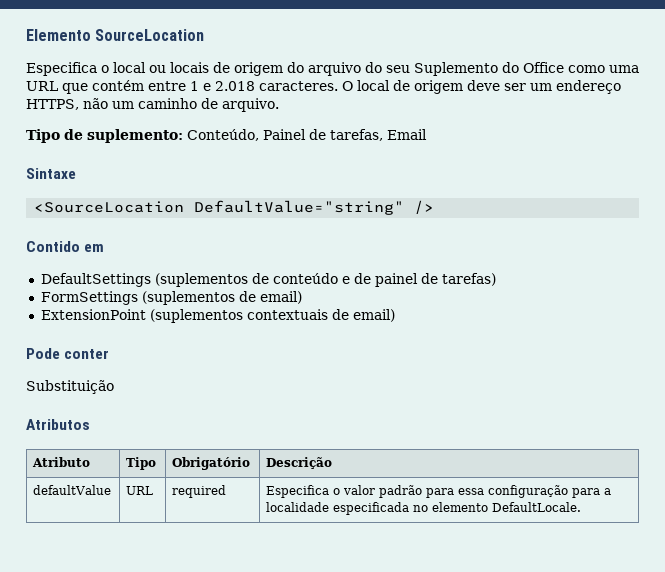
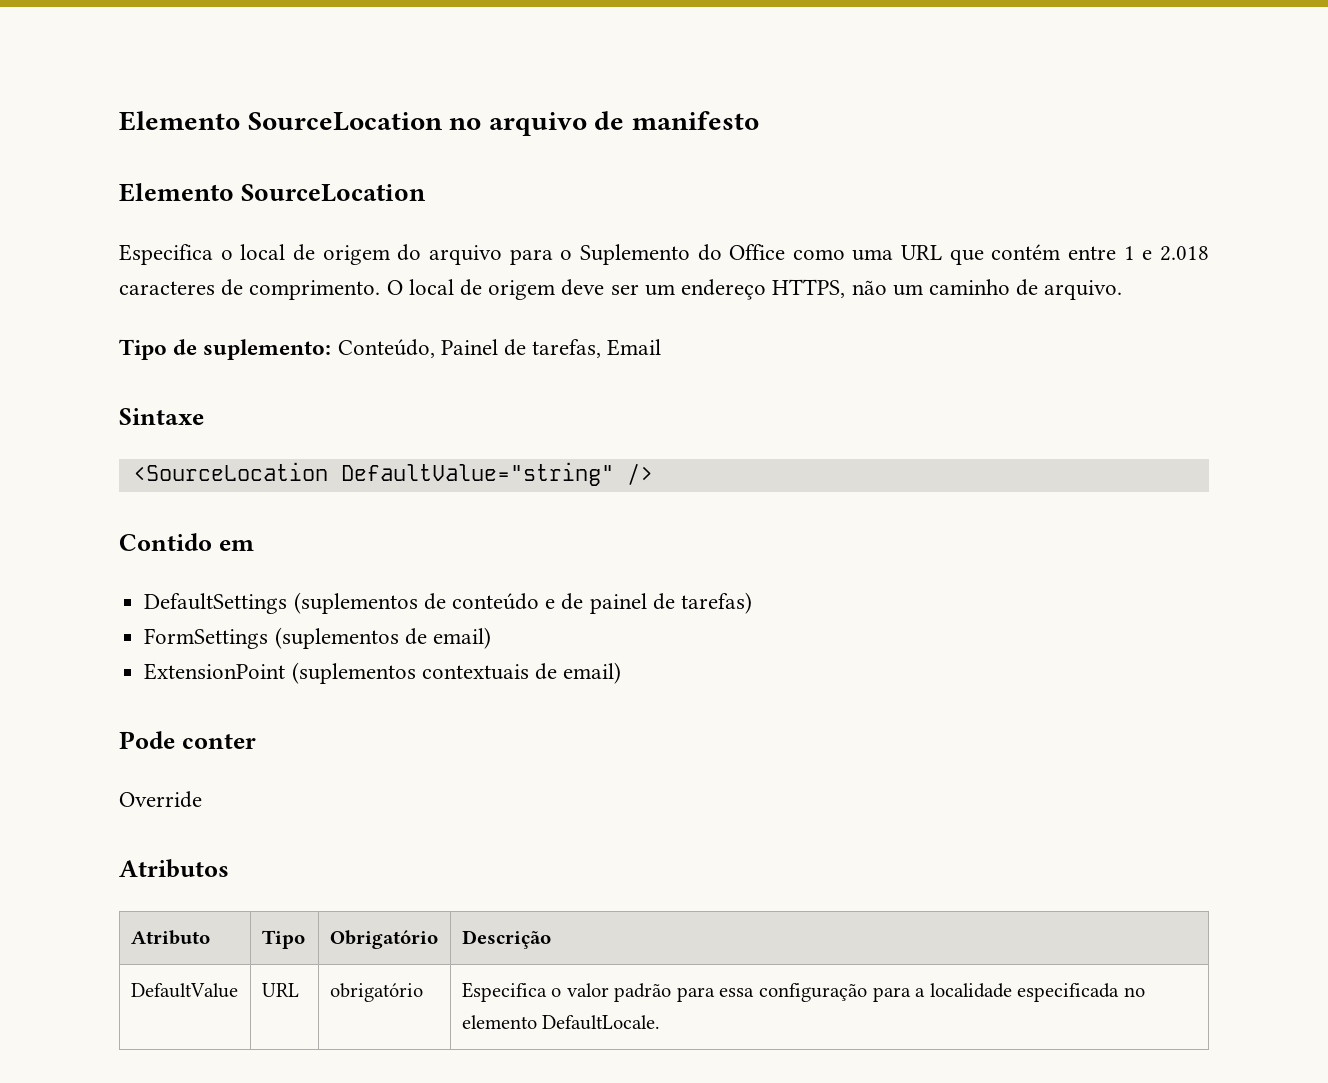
[26,29,205,41] Elemento SourceLocation -> [119,111,759,136] [119,183,427,202] Elemento SourceLocation no arquivo de manifesto // Elemento SourceLocation
[149,62,209,73] ou locais -> (286, 252) none
[365,62,410,73] do seu -> [509,249,573,265] para o
[259,81,338,91] caracteres. -> [119,279,381,300] caracteres de comprimento.
[26,380,114,394] Substituição -> [119,791,202,808] Override
[33,485,112,495] defaultValue -> [130,983,238,998] DefaultValue
[172,485,227,498] required -> [329,983,423,1002] obrigatório

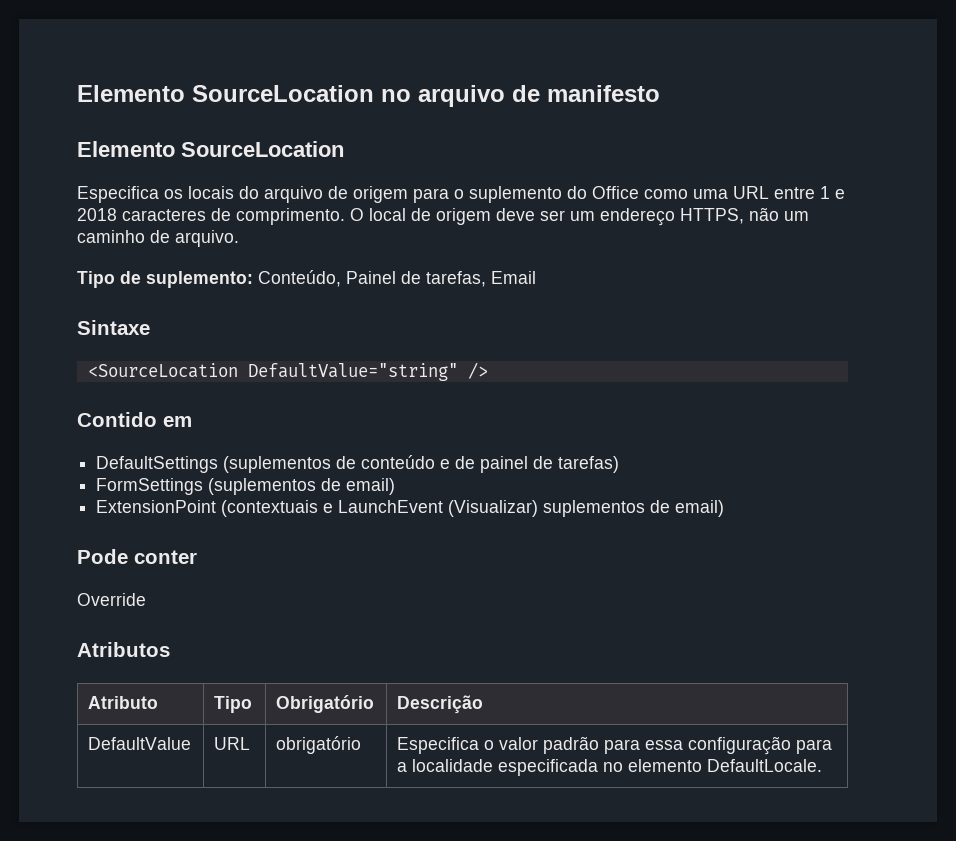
[220,244,502,265] o local de origem do arquivo -> [164,186,408,203] os locais do arquivo de origem
[579,244,690,265] Suplemento -> [469,186,562,203] suplemento
[949,244,1061,265] que contém -> (769, 192) none
[1159,246,1209,261] 2.018 -> [77,208,117,221] 2018
[291,662,529,684] (suplementos contextuais -> [221,500,646,517] (contextuais e LaunchEvent (Visualizar) suplementos

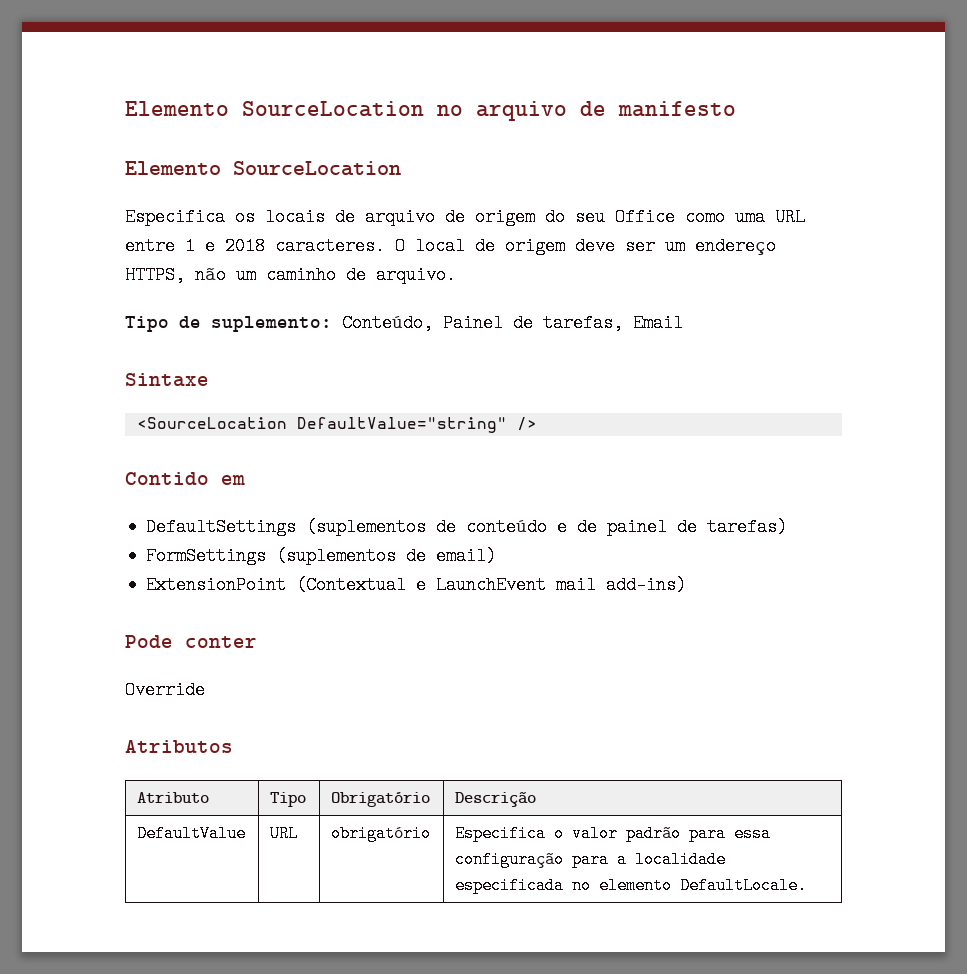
[239,186,259,199] do -> [335,208,355,226] de
[413,186,587,203] para o suplemento do -> [545,208,605,226] do seu
[122,208,345,225] caracteres de comprimento. -> [275,237,385,255] caracteres.
[221,500,319,517] (contextuais -> [296,576,407,594] (Contextual
[448,500,725,517] (Visualizar) suplementos de email) -> [556,576,687,594] mail add-ins)

